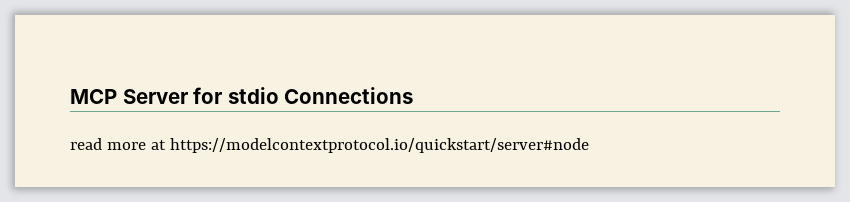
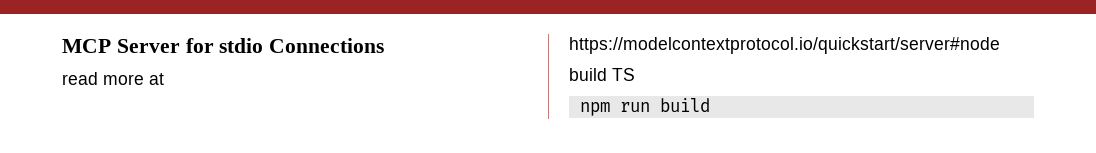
(589, 145) none -> [569,68,635,81] [579,98,710,116] // build TS // npm run build

